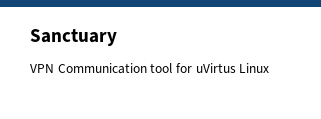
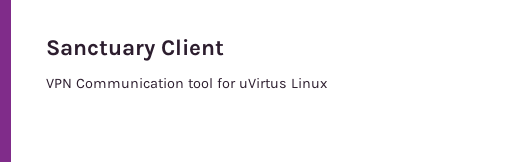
(117, 37) none -> [161,39,225,56] Client

